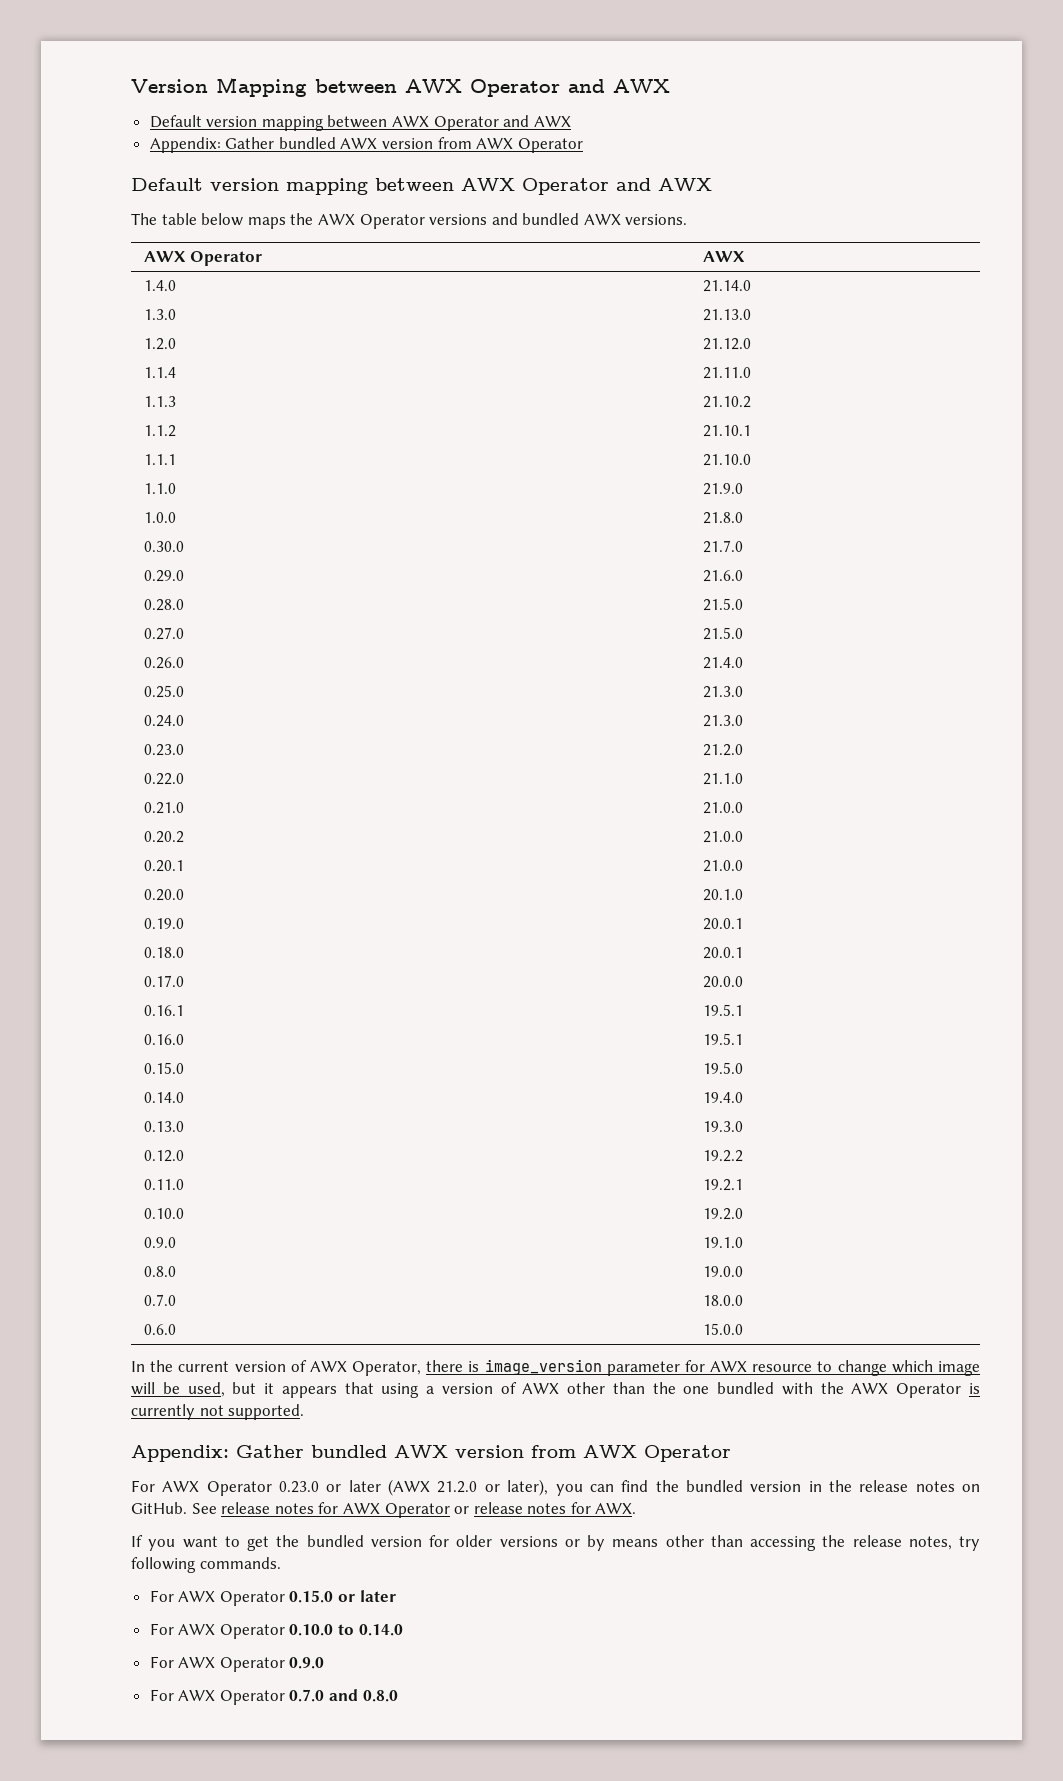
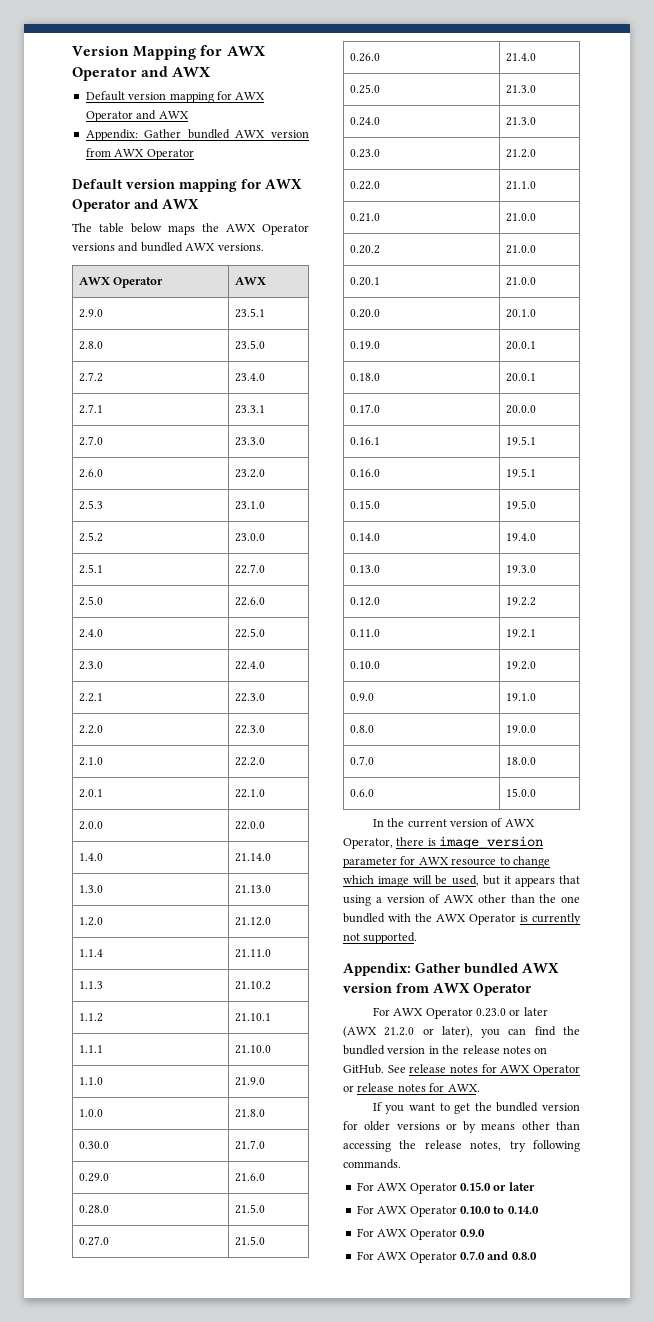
[315,79,397,93] between -> [200,45,223,56] for
[327,115,388,128] between -> [216,91,232,100] for
[375,178,454,191] between -> [241,179,262,189] for
(746, 256) none -> [78,309,103,318] [234,308,265,318] [78,341,103,350] [234,340,265,350] [78,372,103,382] [234,373,265,382] [78,404,103,414] [234,405,265,414] [78,436,103,446] [234,437,265,446] [78,469,103,478] [234,469,265,478] [78,500,103,510] [234,501,265,510] [78,532,103,542] [234,533,265,542] [78,564,103,574] [234,564,265,574] [78,596,103,606] [234,597,265,606] [78,629,103,638] [234,628,265,638] [78,661,103,670] [234,661,265,670] [78,693,103,702] [234,693,265,702] [78,725,103,734] [234,725,265,734] [78,757,103,766] [234,757,265,766] [78,789,103,798] [234,789,265,798] [78,821,103,830] [234,821,265,830] // 2.9.0 | 23.5.1 // 2.8.0 | 23.5.0 // 2.7.2 | 23.4.0 // 2.7.1 | 23.3.1 // 2.7.0 | 23.3.0 // 2.6.0 | 23.2.0 // 2.5.3 | 23.1.0 // 2.5.2 | 23.0.0 // 2.5.1 | 22.7.0 // 2.5.0 | 22.6.0 // 2.4.0 | 22.5.0 // 2.3.0 | 22.4.0 // 2.2.1 | 22.3.0 // 2.2.0 | 22.3.0 // 2.1.0 | 22.2.0 // 2.0.1 | 22.1.0 // 2.0.0 | 22.0.0

